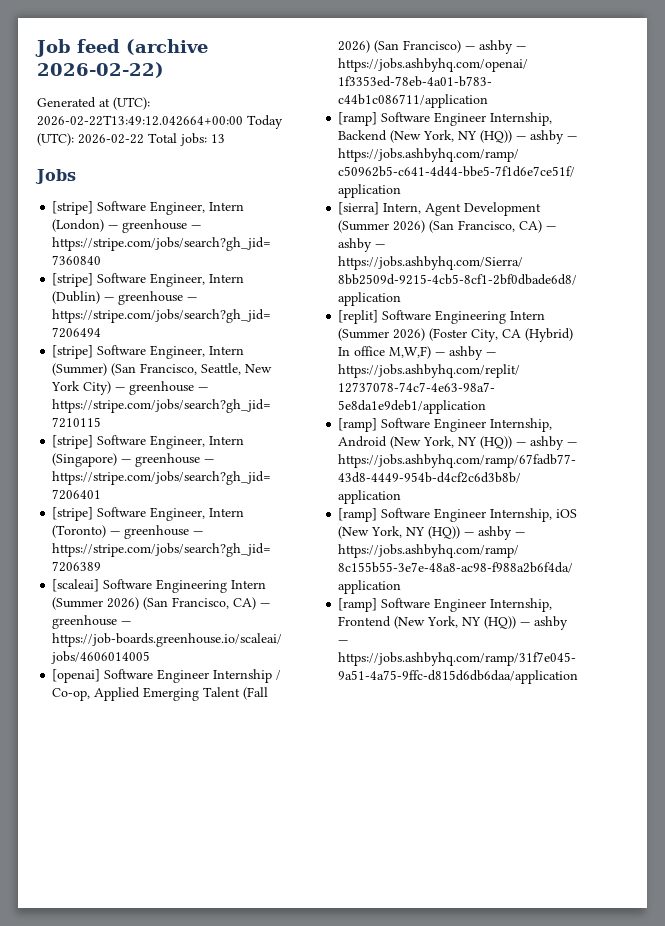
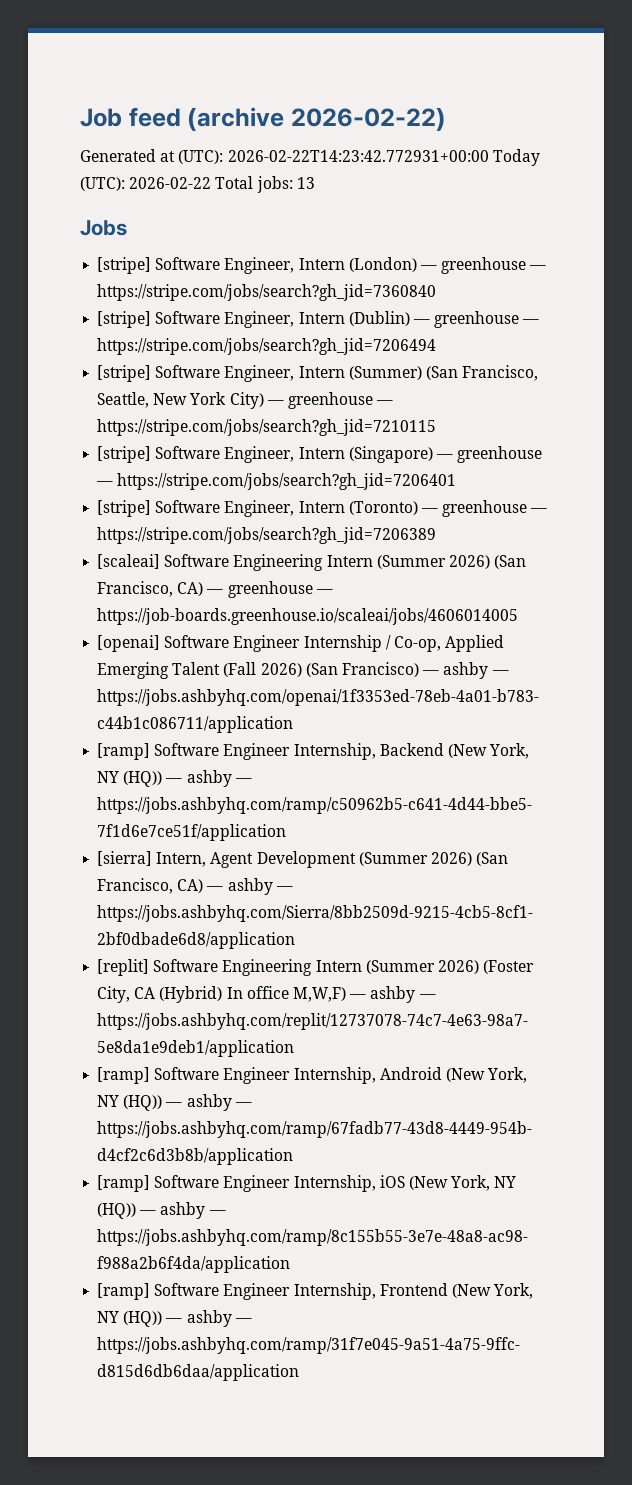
[37,115,243,126] 2026-02-22T13:49:12.042664+00:00 -> [227,150,489,162] 2026-02-22T14:23:42.772931+00:00

